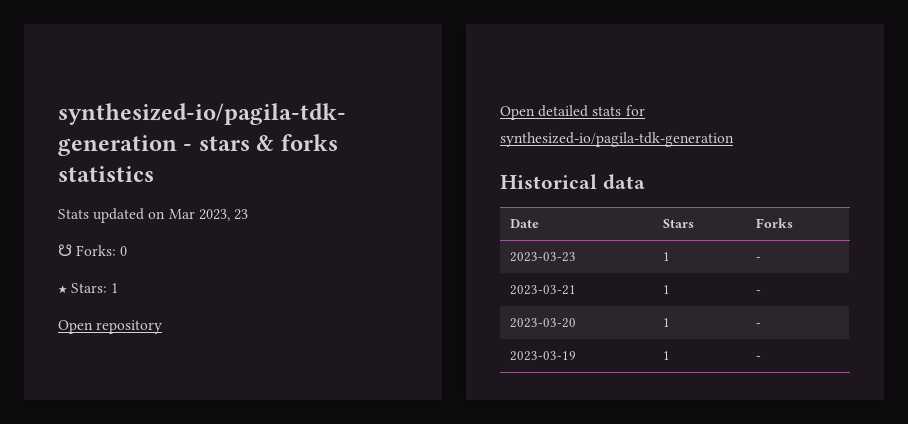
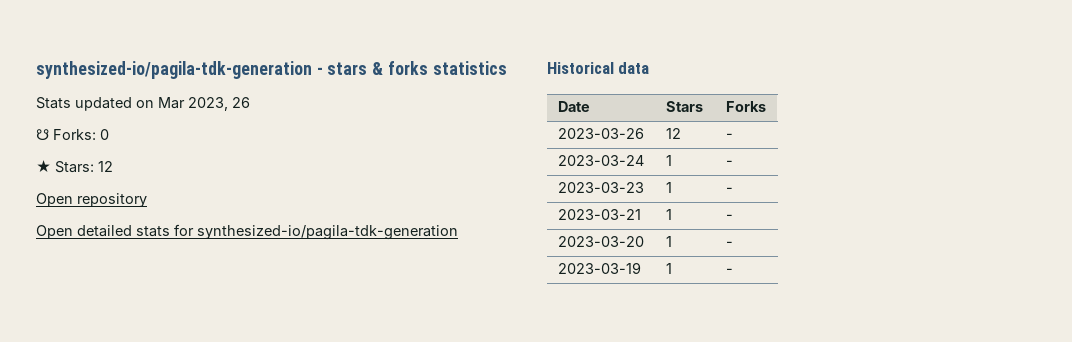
[233,209,248,220] 23 -> [232,97,250,108] 26
[111,283,119,293] 1 -> [98,161,113,172] 12
(794, 223) none -> [557,128,644,139] [665,128,681,139] [725,133,733,139] [557,155,644,166] [665,155,672,166] [725,160,733,166] // 2023-03-26 | 12 | - // 2023-03-24 | 1 | -

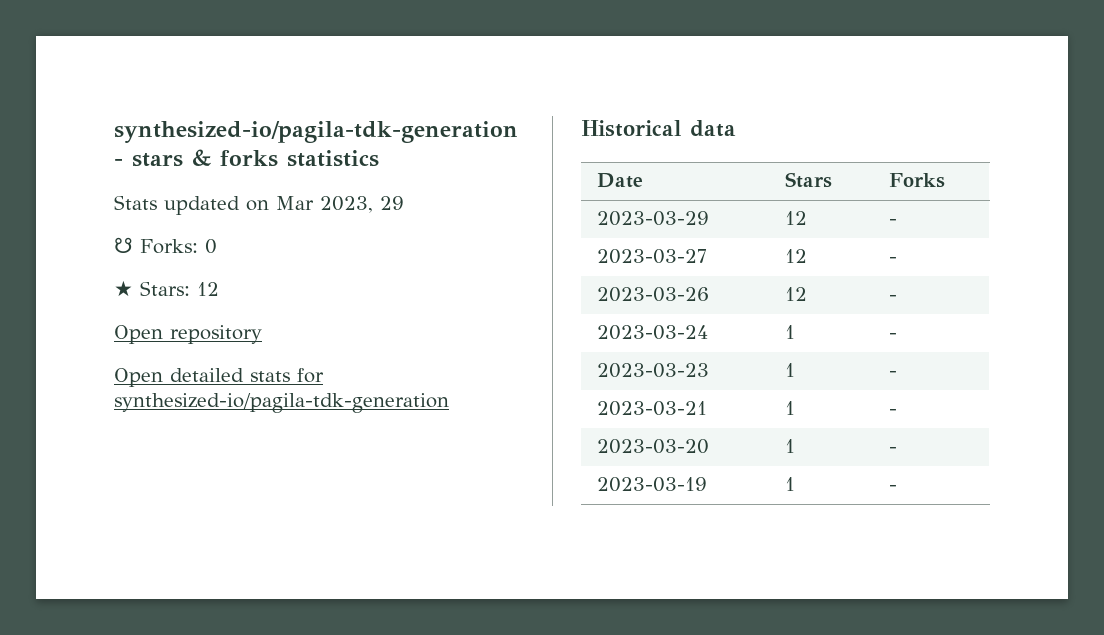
[232,97,250,108] 26 -> [380,196,404,210] 29
(766, 106) none -> [597,211,710,226] [785,211,808,225] [889,219,898,225] [597,249,708,264] [785,249,808,263] [889,257,898,263] // 2023-03-29 | 12 | - // 2023-03-27 | 12 | -

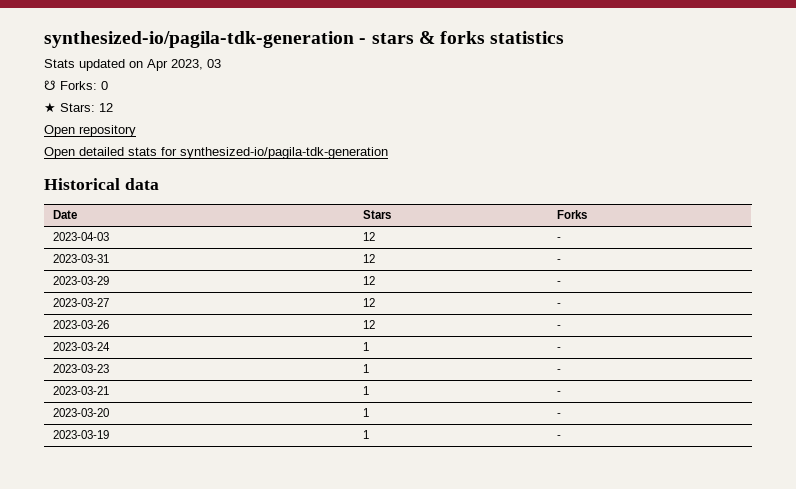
[276,196,404,213] Mar 2023, 29 -> [147,59,221,71] Apr 2023, 03
(946, 180) none -> [52,232,109,241] [362,232,375,241] [556,237,561,241] [52,254,109,263] [362,254,375,263] [556,259,561,263] // 2023-04-03 | 12 | - // 2023-03-31 | 12 | -

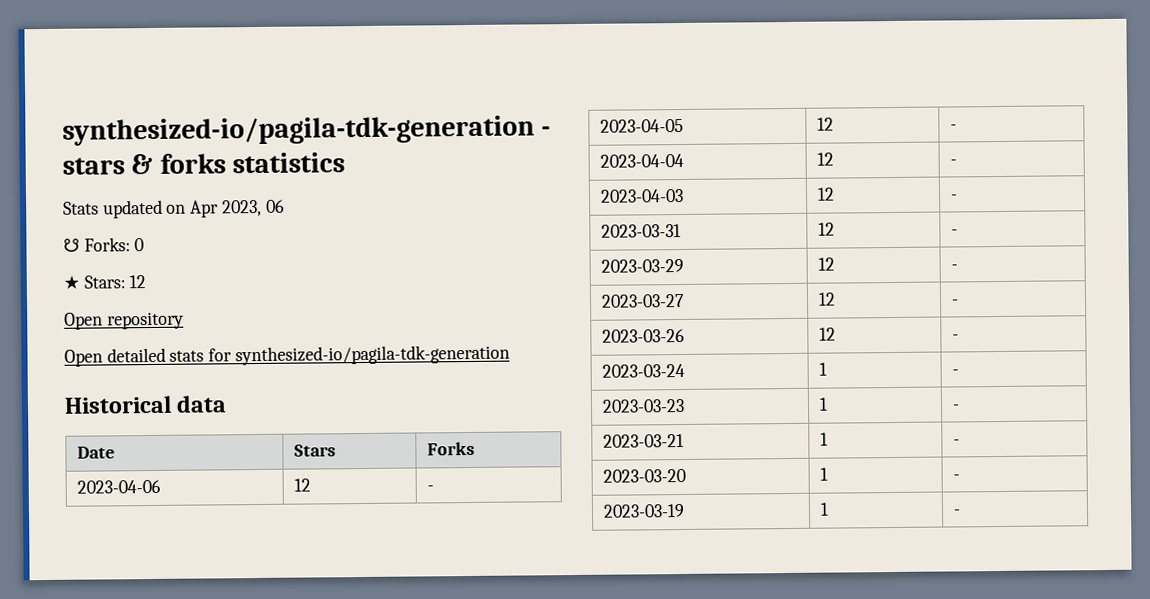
[207,59,221,68] 03 -> [265,199,285,213] 06
(587, 214) none -> [76,479,161,494] [293,478,311,492] [426,485,434,491] [599,118,684,133] [816,117,834,131] [949,124,957,130] [599,153,684,168] [816,152,834,166] [949,159,957,165] // 2023-04-06 | 12 | - // 2023-04-05 | 12 | - // 2023-04-04 | 12 | -

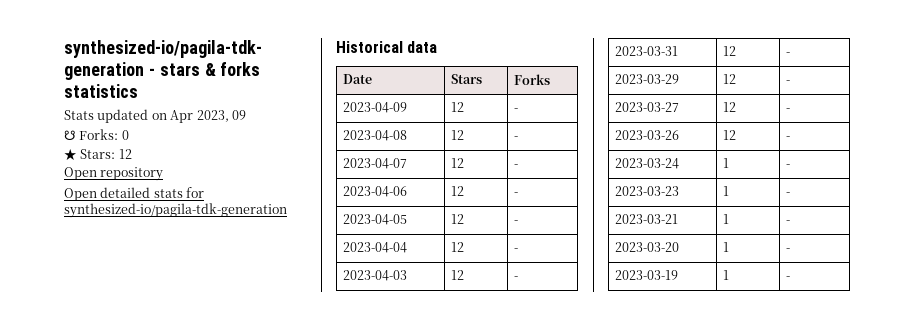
[265,199,285,213] 06 -> [231,110,246,120] 09
(475, 448) none -> [343,102,408,113] [451,102,465,112] [514,108,519,112] [343,130,408,141] [451,130,465,140] [514,136,519,140] [343,158,408,169] [451,158,465,168] [514,164,519,168] // 2023-04-09 | 12 | - // 2023-04-08 | 12 | - // 2023-04-07 | 12 | -

